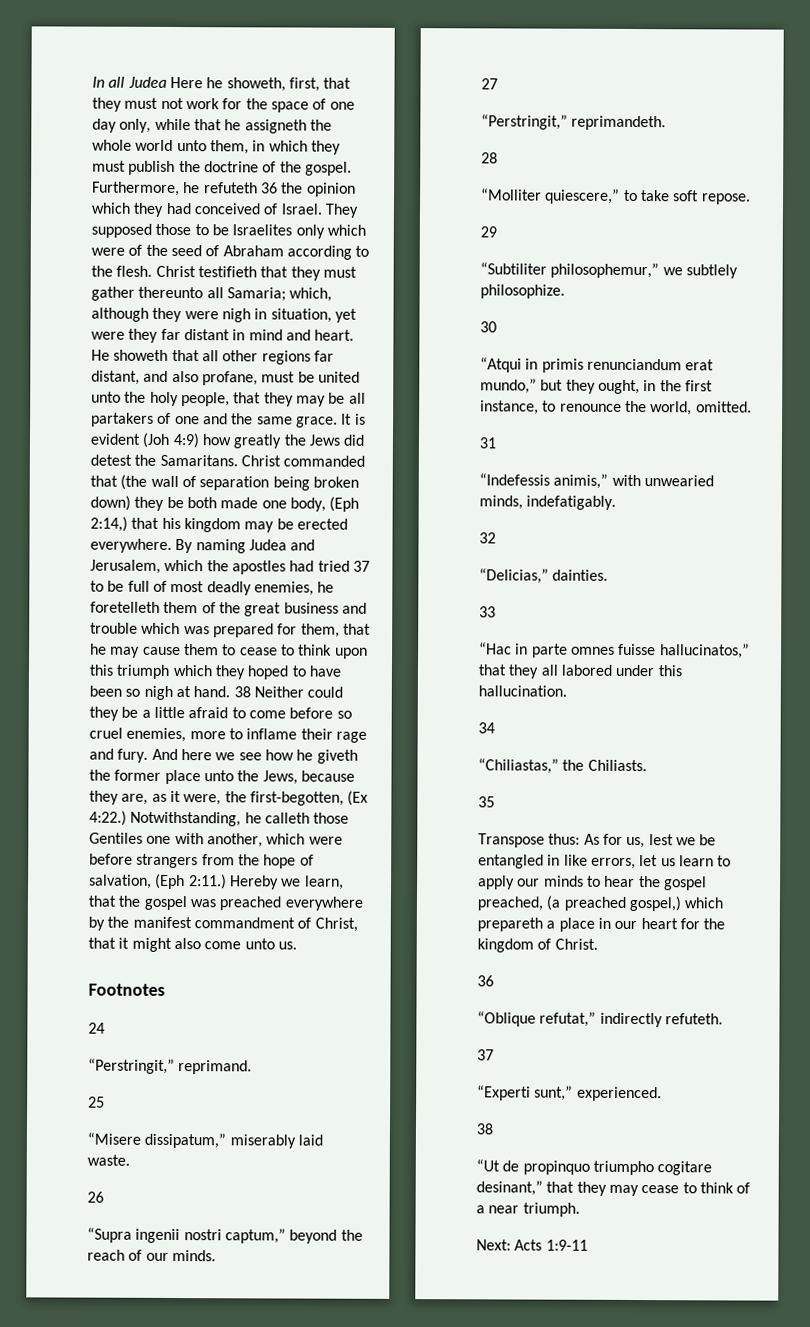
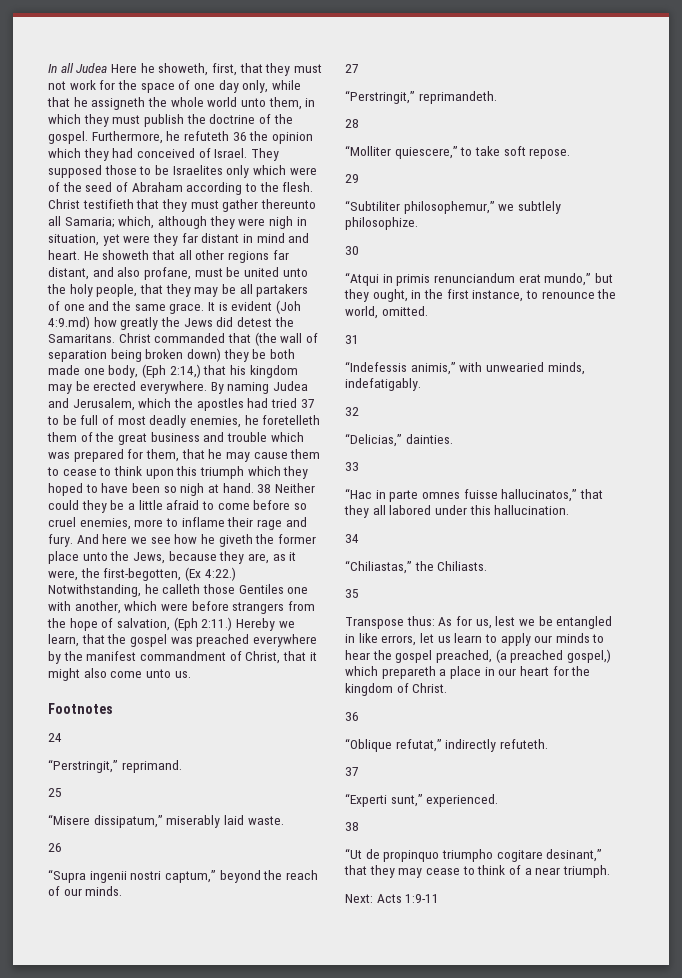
[172,432,200,449] 4:9) -> [48,316,90,330] 4:9.md)

